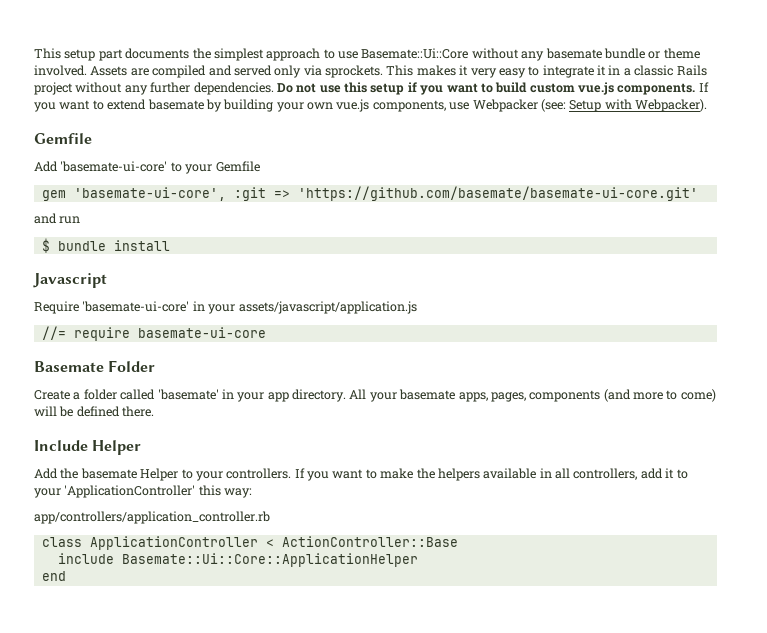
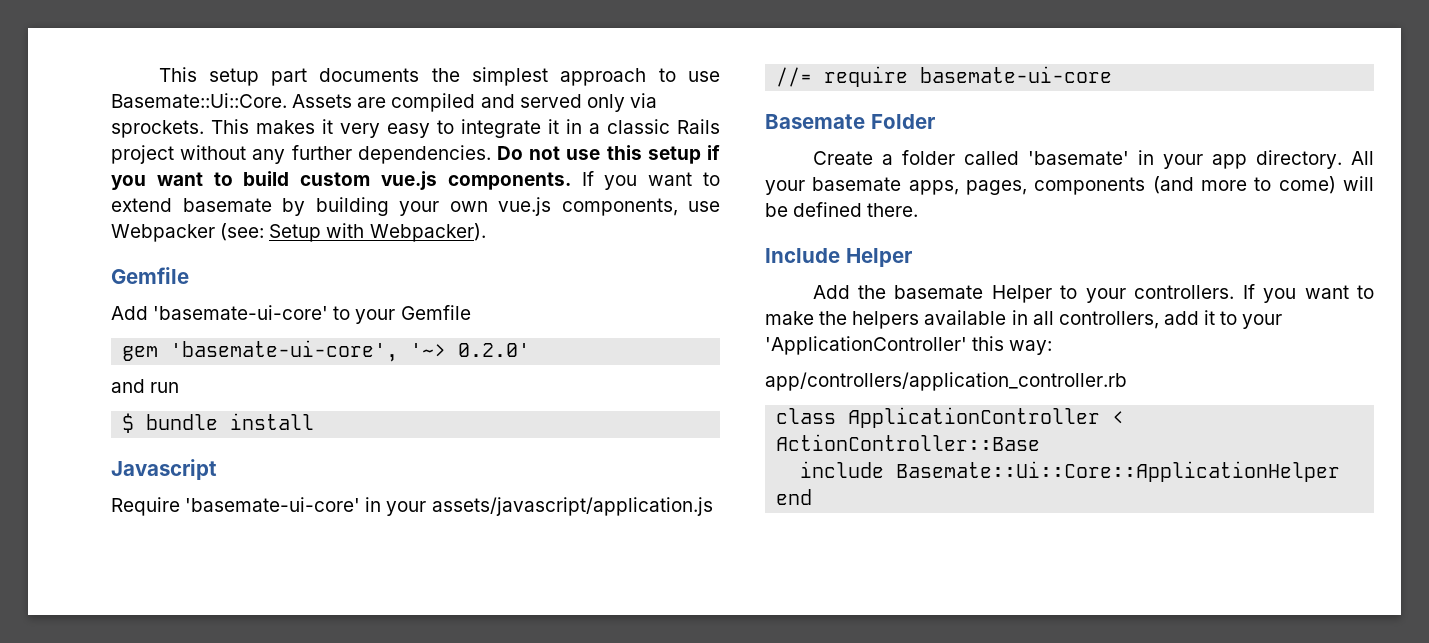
[361,48,700,61] [34,65,87,76] Basemate::Ui::Core without any basemate bundle or theme involved. -> [111,93,287,108] Basemate::Ui::Core.
[233,186,698,201] :git => 'https://github.com/basemate/basemate-ui-core.git' -> [410,343,531,357] '~> 0.2.0'

